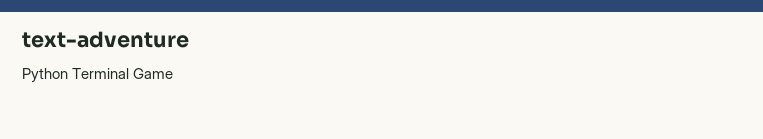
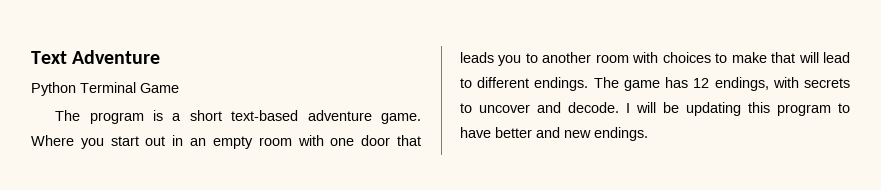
[22,31,189,48] text-adventure -> [31,50,161,64] Text Adventure
(174, 73) none -> [55,110,422,124] [31,135,421,149] [460,52,850,66] [460,77,850,91] [460,102,850,116] [460,127,648,141] // The program is a short text-based adventure game. Where you start out in an empty room with one door that leads you to another room with choices to make that will lead to different endings. The game has 12 endings, with secrets to uncover and decode. I will be updating this program to have better and new endings.

